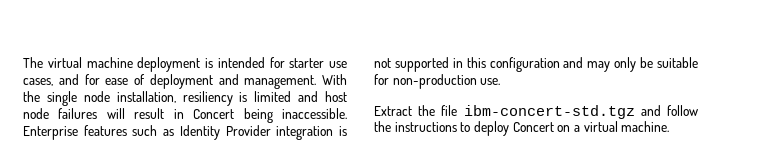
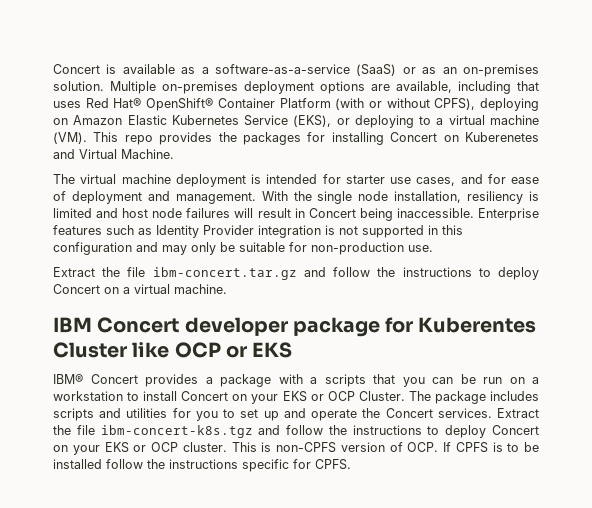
(23, 62) none -> [53,64,539,77] [53,81,539,94] [53,98,539,111] [53,115,539,128] [53,132,539,145] [53,149,174,159] Concert is available as a software-as-a-service (SaaS) or as an on-premises solution. Multiple on-premises deployment options are available, including that uses Red Hat® OpenShift® Container Platform (with or without CPFS), deploying on Amazon Elastic Kubernetes Service (EKS), or deploying to a virtual machine (VM). This repo provides the packages for installing Concert on Kuberenetes and Virtual Machine. //
[463,105,635,119] ibm-concert-std.tgz -> [152,267,297,280] ibm-concert.tar.gz
(670, 126) none -> [53,317,537,337] [53,342,293,358] [53,374,539,387] [53,391,539,404] [53,408,539,421] [53,425,539,438] [53,442,539,455] [53,459,351,472] // IBM Concert developer package for Kuberentes Cluster like OCP or EKS // IBM® Concert provides a package with a scripts that you can be run on a workstation to install Concert on your EKS or OCP Cluster. The package includes scripts and utilities for you to set up and operate the Concert services. Extract the file ibm-concert-k8s.tgz and follow the instructions to deploy Concert on your EKS or OCP cluster. This is non-CPFS version of OCP. If CPFS is to be installed follow the instructions specific for CPFS.

